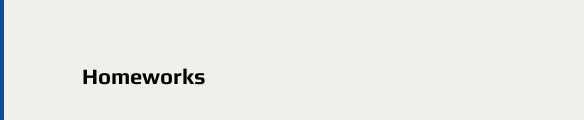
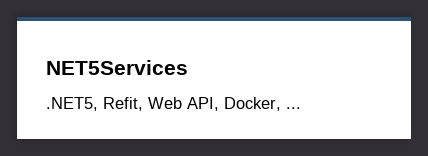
[82,68,206,85] Homeworks -> [46,60,188,75] [46,97,301,111] NET5Services // .NET5, Refit, Web API, Docker, ...

